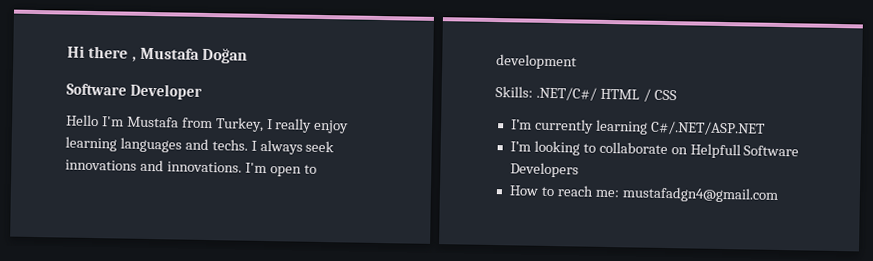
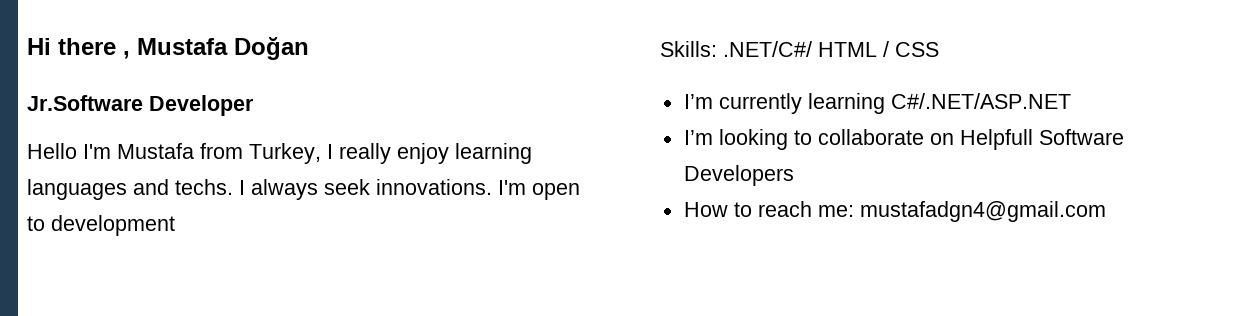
[66,83,127,96] Software -> [27,95,143,111] Jr.Software
[65,159,164,172] innovations and -> (370, 187) none

